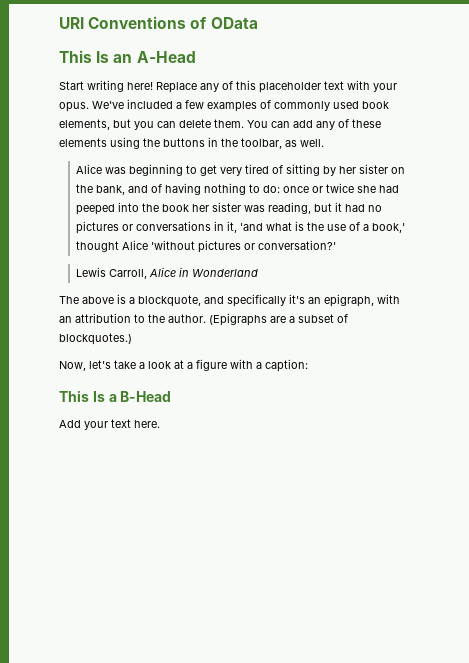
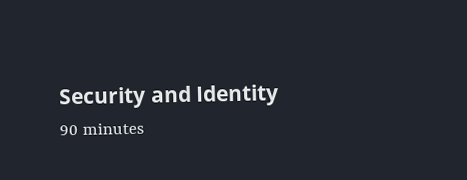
[59,16,258,29] [59,50,196,63] [59,80,397,93] [59,99,389,112] [59,119,381,130] [59,137,324,149] [75,164,405,176] [75,183,399,195] [75,202,382,215] [75,221,405,234] [75,240,336,253] [75,267,258,279] [59,294,400,307] [59,313,348,326] [59,333,132,345] [59,359,308,372] [59,390,172,402] [59,419,160,430] URI Conventions of OData // This Is an A-Head // Start writing here! Replace any of this placeholder text with your opus. We've included a few examples of commonly used book elements, but you can delete them. You can add any of these elements using the buttons in the toolbar, as well. // Alice was beginning to get very tired of sitting by her sister on the bank, and of having nothing to do: once or twice she had peeped into the book her sister was reading, but it had no pictures or conversations in it, 'and what is the use of a book,' thought Alice 'without pictures or conversation?' // Lewis Carroll, Alice in Wonderland // The above is a blockquote, and specifically it's an epigraph, with an attribution to the author. (Epigraphs are a subset of blockquotes.) // Now, let's take a look at a figure with a caption: // This Is a B-Head // Add your text here. -> [58,84,280,110] [59,122,144,136] Security and Identity // 90 minutes

